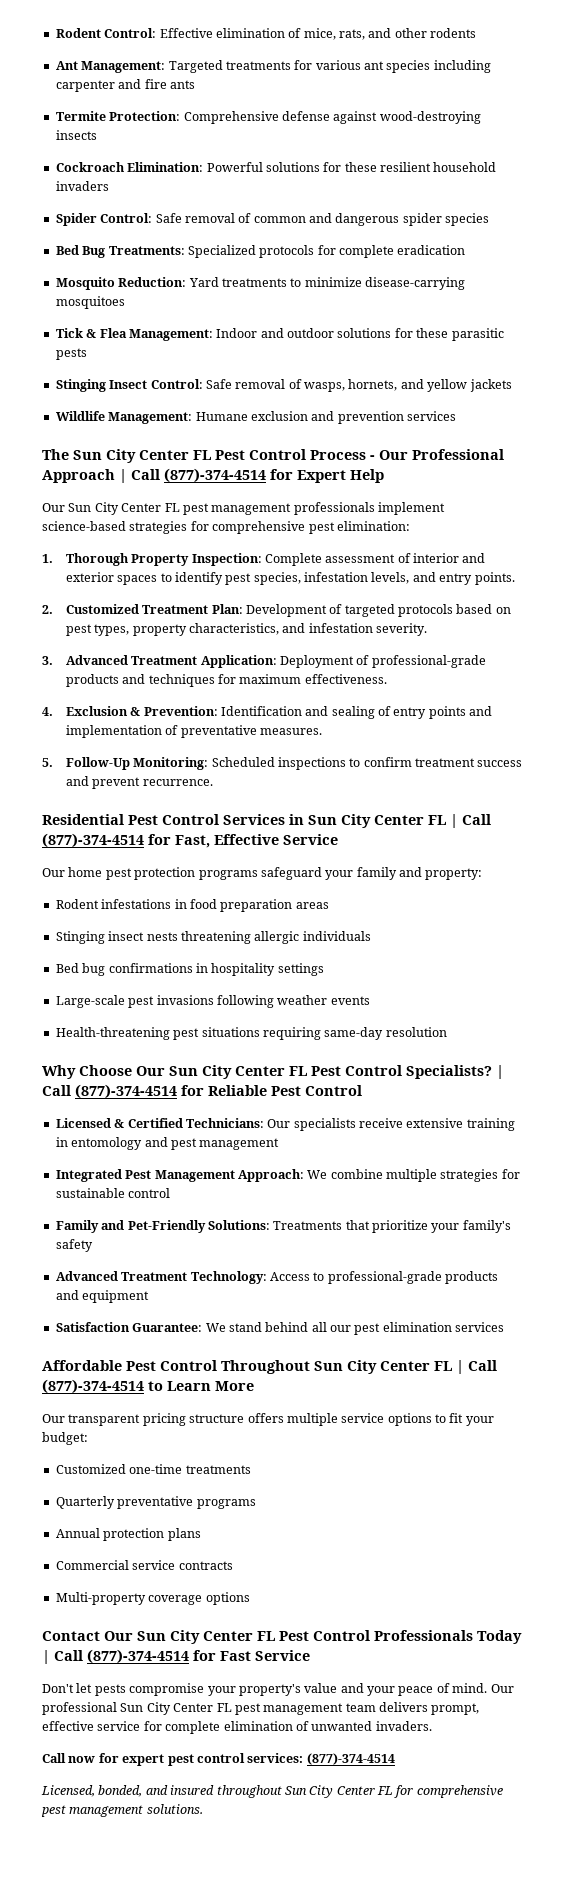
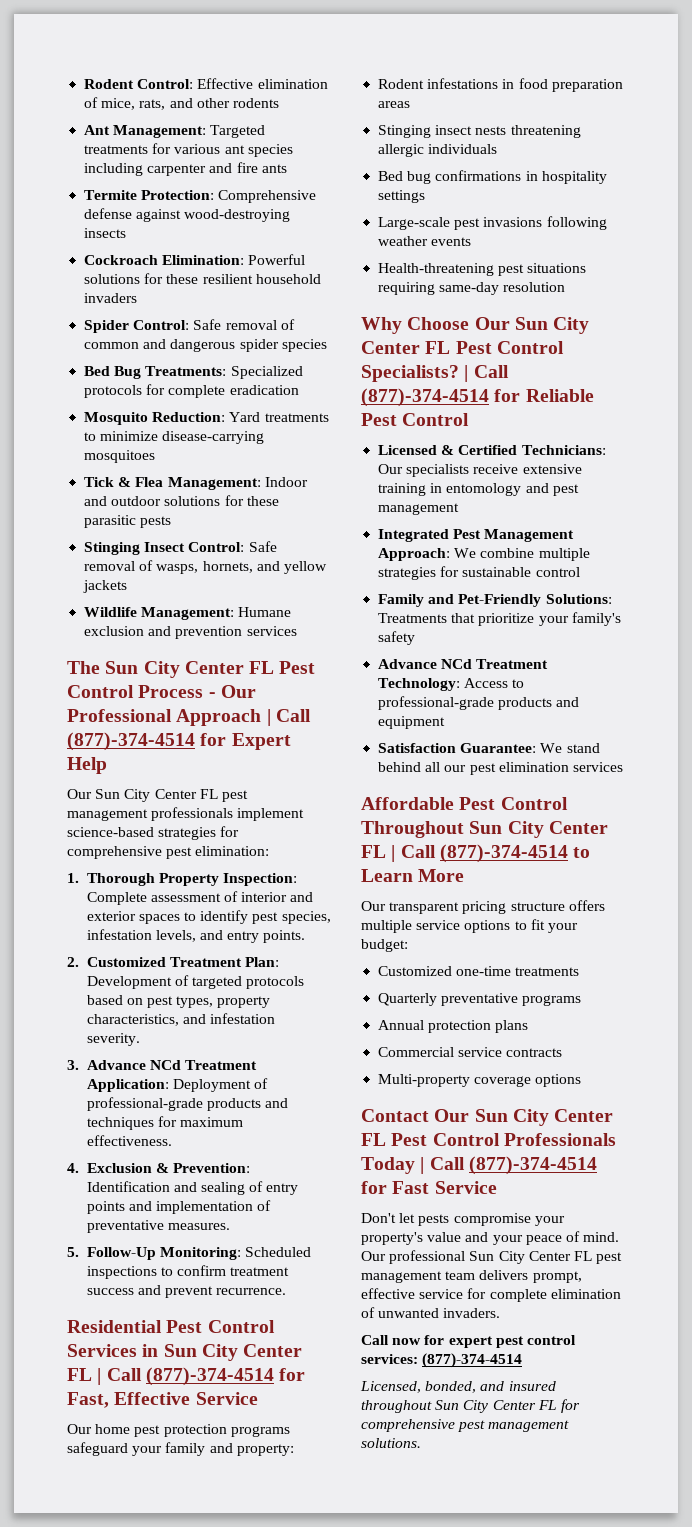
[65,655,128,665] Advanced -> [86,1060,181,1070] Advance NCd
[55,1271,118,1281] Advanced -> [378,659,473,669] Advance NCd

